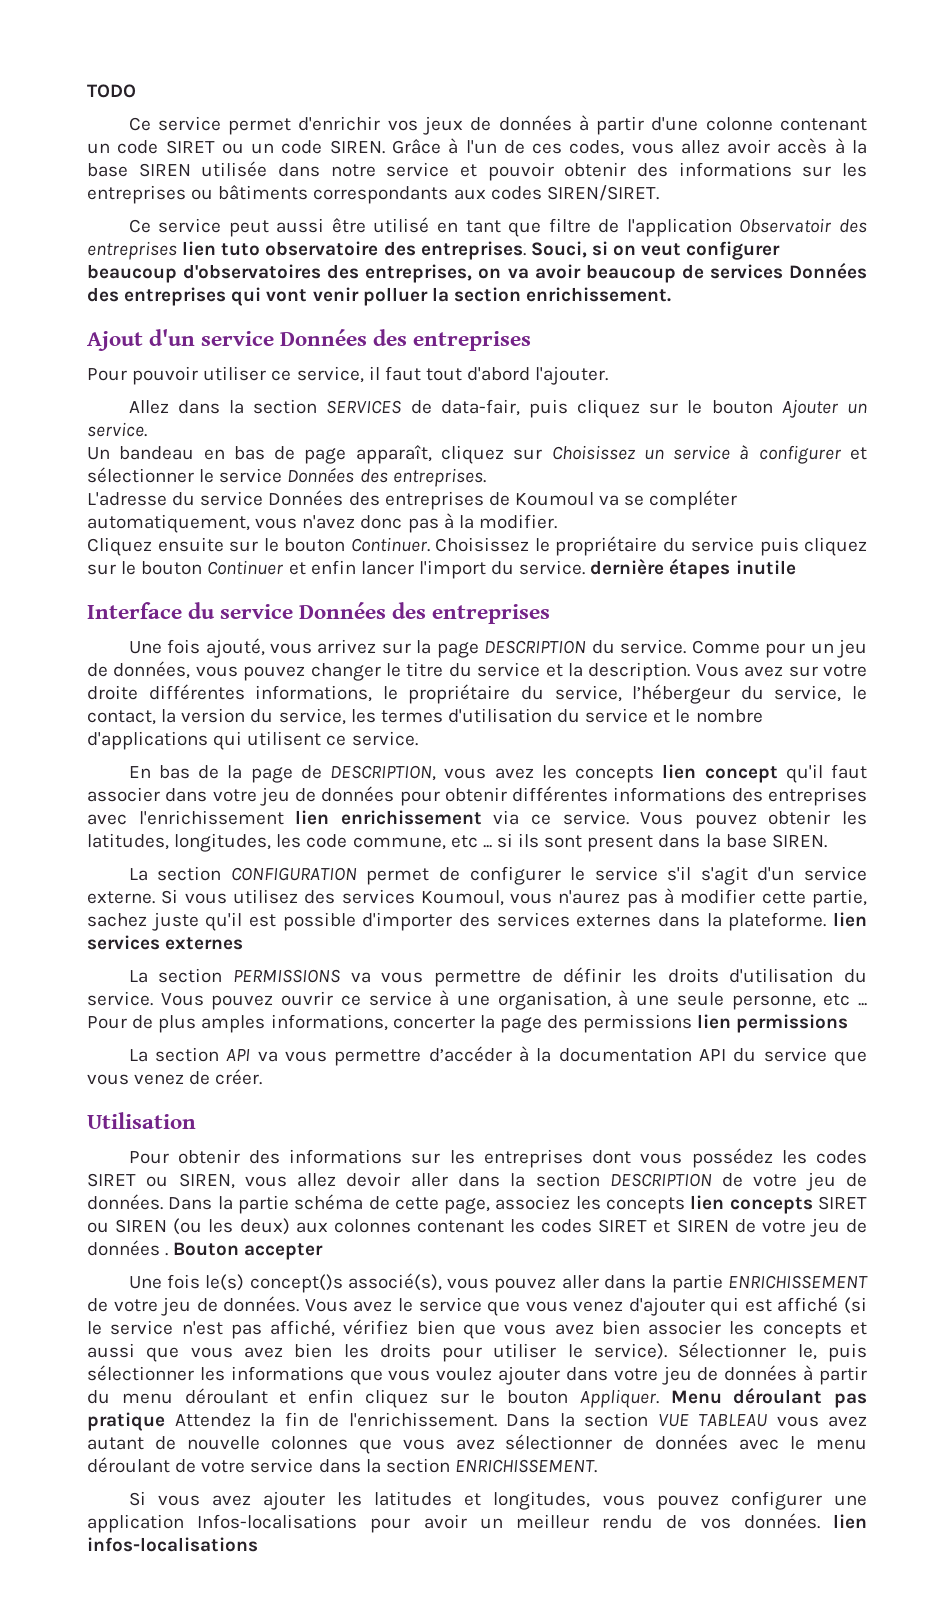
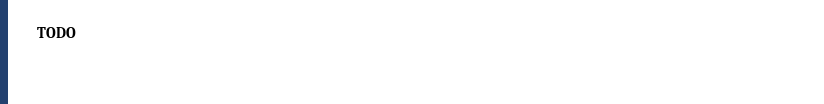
[128,115,867,135] [87,138,868,156] [87,161,867,181] [87,185,659,204] [128,217,867,237] [87,241,781,260] [87,263,868,283] [87,287,672,306] [87,329,532,351] [87,366,609,385] [128,399,867,418] [87,422,147,437] [87,445,868,464] [87,467,486,487] [87,490,738,510] [87,513,557,533] [87,536,867,556] [87,558,796,579] [87,602,551,624] [128,638,868,658] [87,661,867,681] [87,684,868,704] [87,708,763,725] [87,731,418,750] [128,764,867,783] [87,786,867,806] [87,810,868,829] [87,833,827,852] [128,866,868,885] [87,888,867,908] [87,912,867,931] [87,935,244,950] [128,967,867,987] [87,990,867,1010] [87,1014,849,1033] [128,1046,868,1066] [87,1069,263,1085] [87,1112,196,1129] [128,1148,868,1168] [87,1172,868,1191] [87,1194,867,1214] [87,1218,867,1237] [87,1240,324,1260] [128,1273,869,1293] [87,1296,867,1316] [87,1319,868,1339] [87,1342,867,1362] [87,1365,867,1385] [87,1388,867,1408] [87,1412,867,1431] [87,1434,867,1454] [87,1457,597,1473] [128,1491,867,1510] [87,1513,868,1533] [87,1537,258,1552] // Ce service permet d'enrichir vos jeux de données à partir d'une colonne contenant un code SIRET ou un code SIREN. Grâce à l'un de ces codes, vous allez avoir accès à la base SIREN utilisée dans notre service et pouvoir obtenir des informations sur les entreprises ou bâtiments correspondants aux codes SIREN/SIRET. // Ce service peut aussi être utilisé en tant que filtre de l'application Observatoir des entreprises lien tuto observatoire des entreprises. Souci, si on veut configurer beaucoup d'observatoires des entreprises, on va avoir beaucoup de services Données des entreprises qui vont venir polluer la section enrichissement. // Ajout d'un service Données des entreprises // Pour pouvoir utiliser ce service, il faut tout d'abord l'ajouter. // Allez dans la section SERVICES de data-fair, puis cliquez sur le bouton Ajouter un service. // Un bandeau en bas de page apparaît, cliquez sur Choisissez un service à configurer et sélectionner le service Données des entreprises. // L'adresse du service Données des entreprises de Koumoul va se compléter automatiquement, vous n'avez donc pas à la modifier. // Cliquez ensuite sur le bouton Continuer. Choisissez le propriétaire du service puis cliquez sur le bouton Continuer et enfin lancer l'import du service. dernière étapes inutile // Interface du service Données des entreprises // Une fois ajouté, vous arrivez sur la page DESCRIPTION du service. Comme pour un jeu de données, vous pouvez changer le titre du service et la description. Vous avez sur votre droite différentes informations, le propriétaire du service, l’hébergeur du service, le contact, la version du service, les termes d'utilisation du service et le nombre d'applications qui utilisent ce service. // En bas de la page de DESCRIPTION, vous avez les concepts lien concept qu'il faut associer dans votre jeu de données pour obtenir différentes informations des entreprises avec l'enrichissement lien enrichissement via ce service. Vous pouvez obtenir les latitudes, longitudes, les code commune, etc ... si ils sont present dans la base SIREN. // La section CONFIGURATION permet de configurer le service s'il s'agit d'un service externe. Si vous utilisez des services Koumoul, vous n'aurez pas à modifier cette partie, sachez juste qu'il est possible d'importer des services externes dans la plateforme. lien services externes // La section PERMISSIONS va vous permettre de définir les droits d'utilisation du service. Vous pouvez ouvrir ce service à une organisation, à une seule personne, etc ... Pour de plus amples informations, concerter la page des permissions lien permissions // La section API va vous permettre d’accéder à la documentation API du service que vous venez de créer. // Utilisation // Pour obtenir des informations sur les entreprises dont vous possédez les codes SIRET ou SIREN, vous allez devoir aller dans la section DESCRIPTION de votre jeu de données. Dans la partie schéma de cette page, associez les concepts lien concepts SIRET ou SIREN (ou les deux) aux colonnes contenant les codes SIRET et SIREN de votre jeu de données . Bouton accepter // Une fois le(s) concept()s associé(s), vous pouvez aller dans la partie ENRICHISSEMENT de votre jeu de données. Vous avez le service que vous venez d'ajouter qui est affiché (si le service n'est pas affiché, vérifiez bien que vous avez bien associer les concepts et aussi que vous avez bien les droits pour utiliser le service). Sélectionner le, puis sélectionner les informations que vous voulez ajouter dans votre jeu de données à partir du menu déroulant et enfin cliquez sur le bouton Appliquer. Menu déroulant pas pratique Attendez la fin de l'enrichissement. Dans la section VUE TABLEAU vous avez autant de nouvelle colonnes que vous avez sélectionner de données avec le menu déroulant de votre service dans la section ENRICHISSEMENT. // Si vous avez ajouter les latitudes et longitudes, vous pouvez configurer une application Infos-localisations pour avoir un meilleur rendu de vos données. lien infos-localisations -> (76, 32) none

